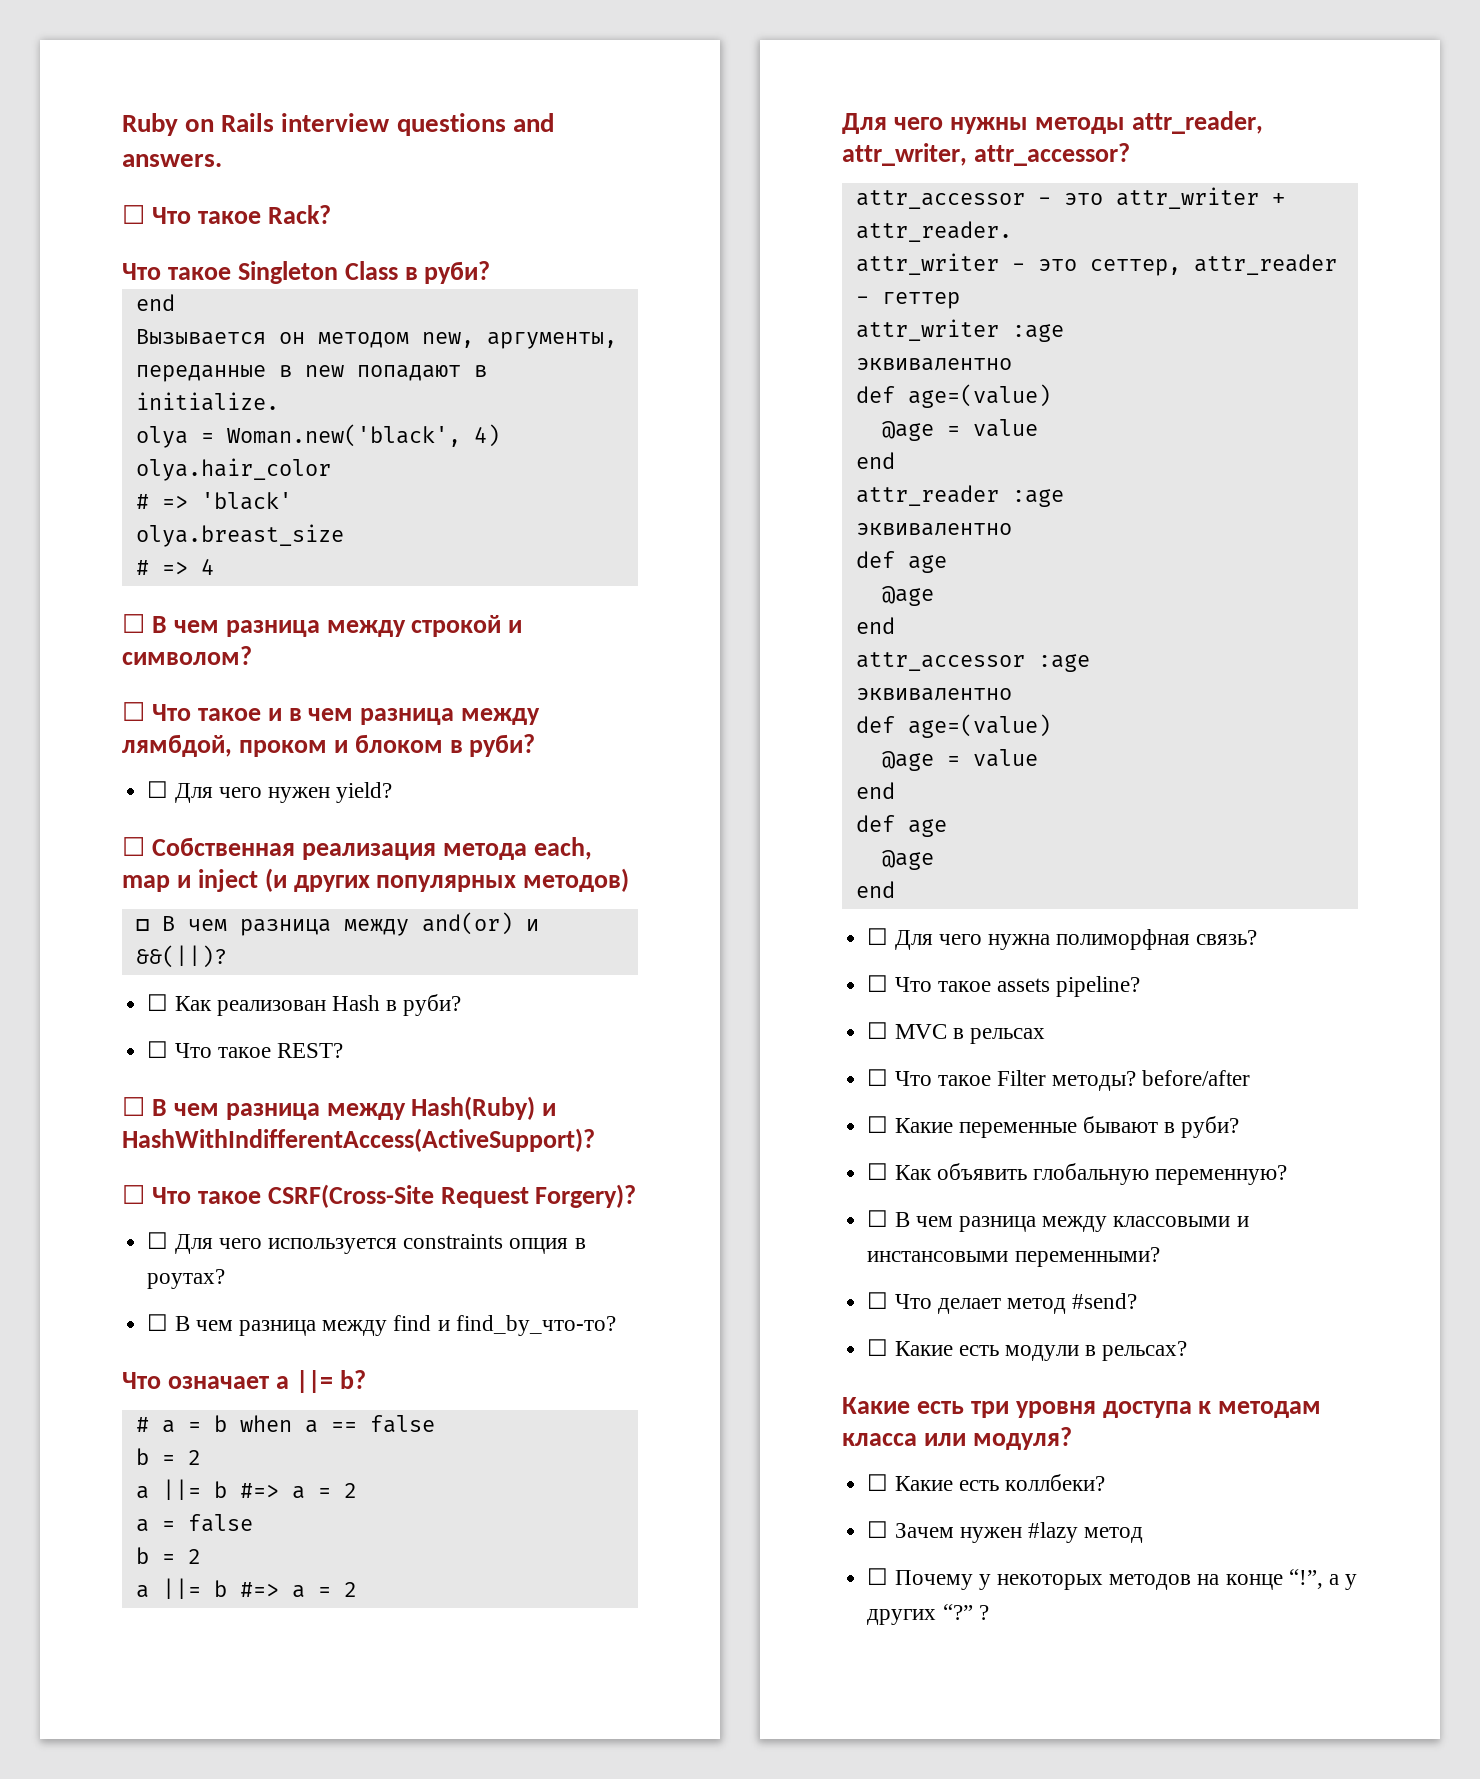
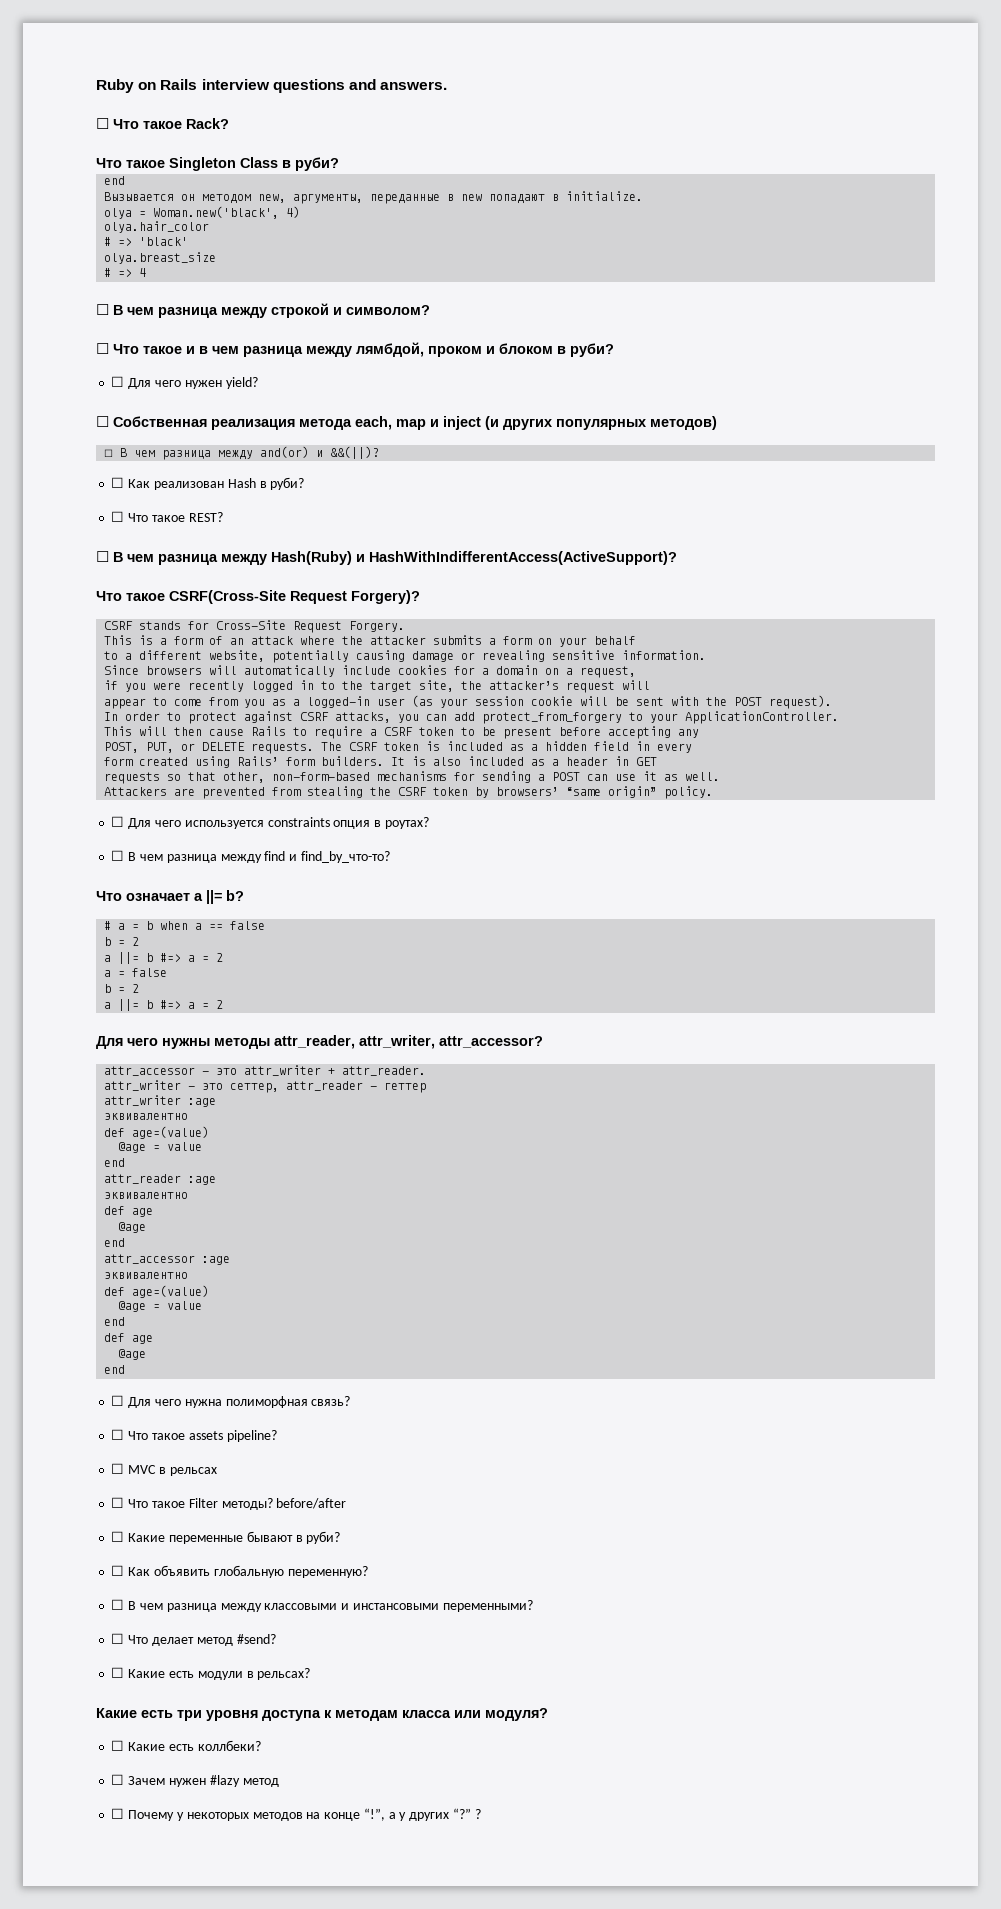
[122,1185,145,1204] ☐ -> (677, 558) none
(637, 1196) none -> [104,620,406,633] [104,635,637,647] [104,650,707,663] [104,665,637,678] [104,680,651,693] [104,695,833,709] [104,711,840,724] [104,726,700,739] [104,741,693,754] [104,756,658,768] [104,771,721,784] [104,786,714,799] // CSRF stands for Cross-Site Request Forgery. // This is a form of an attack where the attacker submits a form on your behalf // to a different website, potentially causing damage or revealing sensitive information. // Since browsers will automatically include cookies for a domain on a request, // if you were recently logged in to the target site, the attacker’s request will // appear to come from you as a logged-in user (as your session cookie will be sent with the POST request). // In order to protect against CSRF attacks, you can add protect_from_forgery to your ApplicationController. // This will then cause Rails to require a CSRF token to be present before accepting any // POST, PUT, or DELETE requests. The CSRF token is included as a hidden field in every // form created using Rails’ form builders. It is also included as a header in GET // requests so that other, non-form-based mechanisms for sending a POST can use it as well. // Attackers are prevented from stealing the CSRF token by browsers’ “same origin” policy.

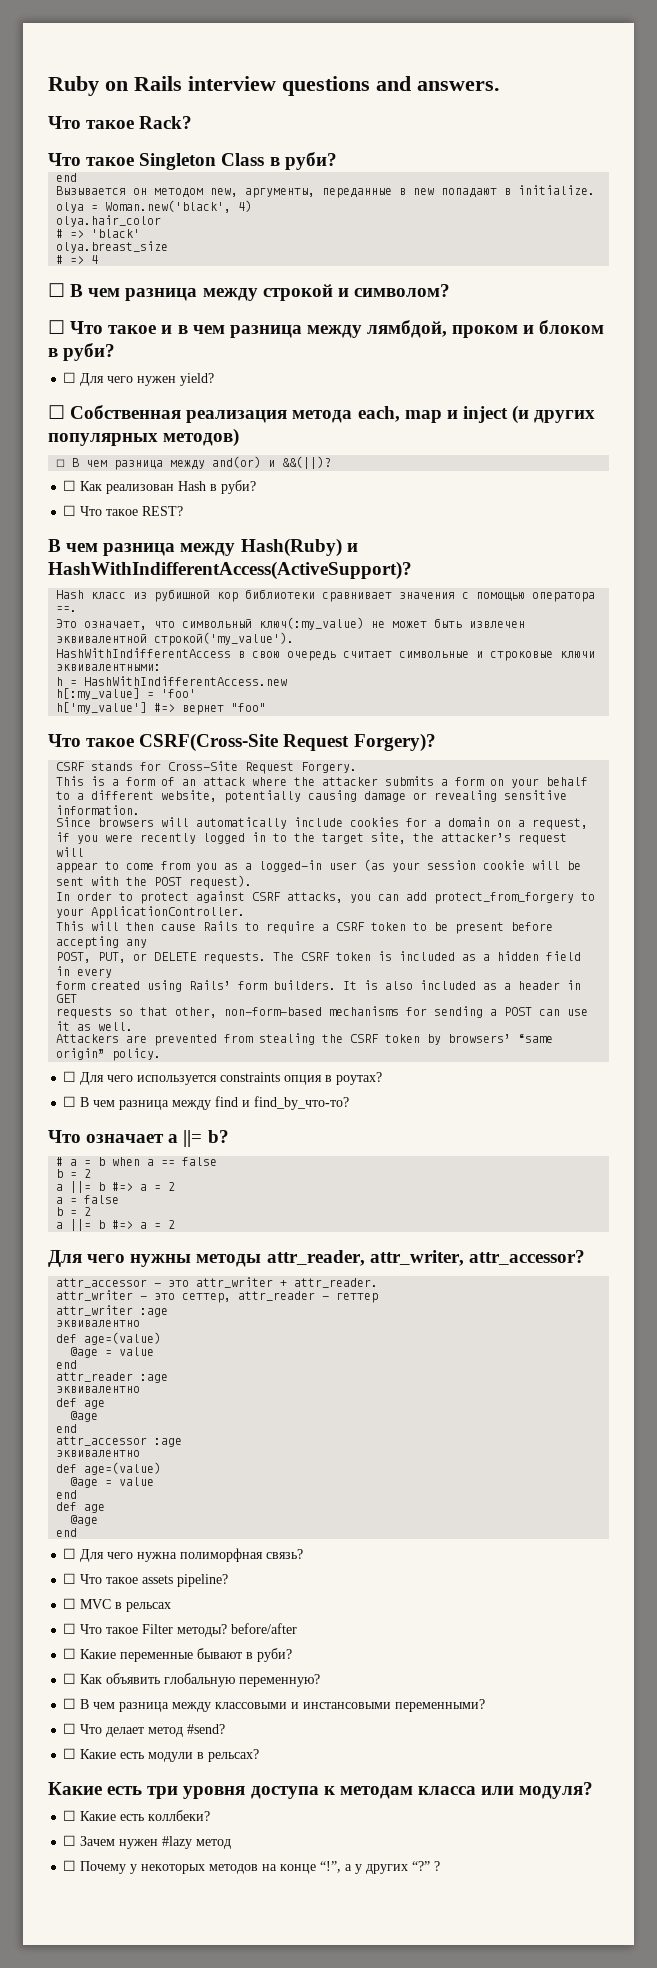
[96,118,109,129] ☐ -> (500, 86) none
[96,551,109,562] ☐ -> (184, 511) none
(677, 558) none -> [56,589,596,602] [56,606,78,612] [56,617,526,630] [56,632,295,646] [56,648,596,661] [56,664,162,671] [56,676,288,686] [56,688,197,700] [56,702,267,715] // Hash класс из рубишной кор библиотеки сравнивает значения с помощью оператора ==. // Это означает, что символьный ключ(:my_value) не может быть извлечен эквивалентной строкой('my_value'). // HashWithIndifferentAccess в свою очередь считает символьные и строковые ключи эквивалентными: // h = HashWithIndifferentAccess.new // h[:my_value] = 'foo' // h['my_value'] #=> вернет "foo"

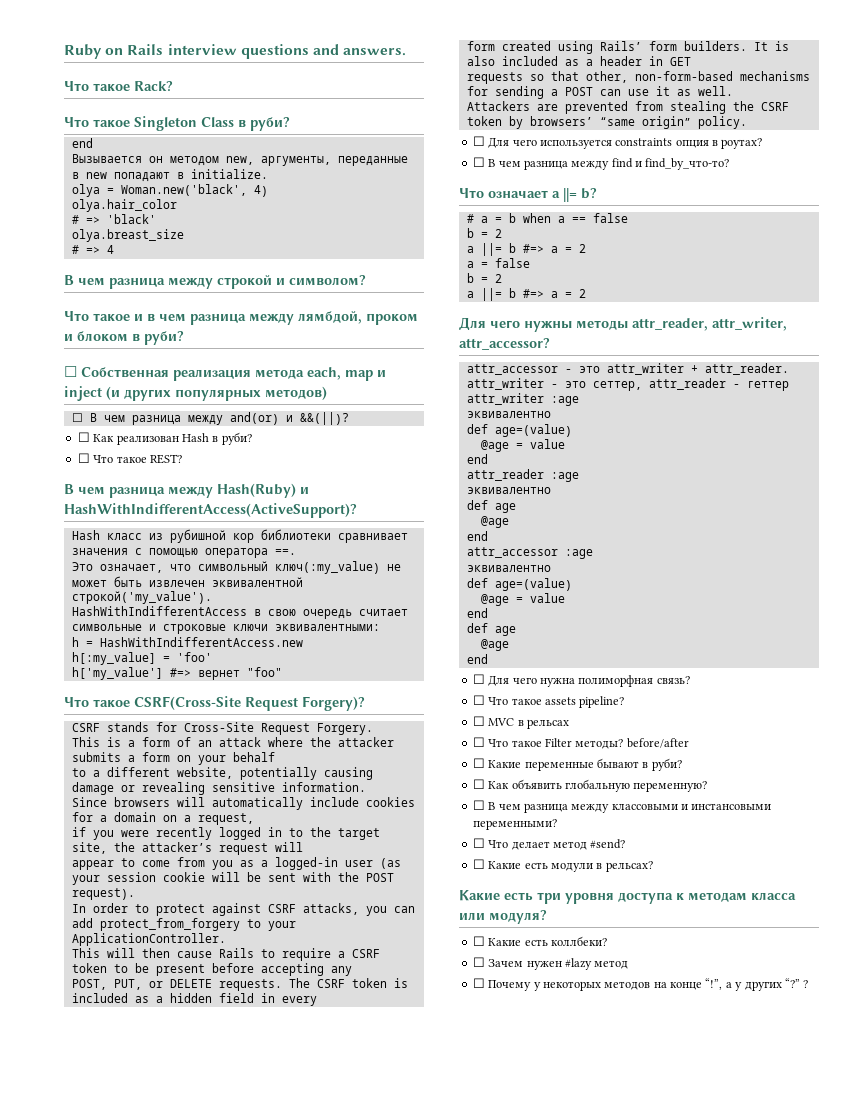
[48,283,65,297] ☐ -> (114, 249) none
[48,320,65,334] ☐ -> (366, 280) none
[63,372,215,386] // ☐ Для чего нужен yield? -> (184, 338) none

